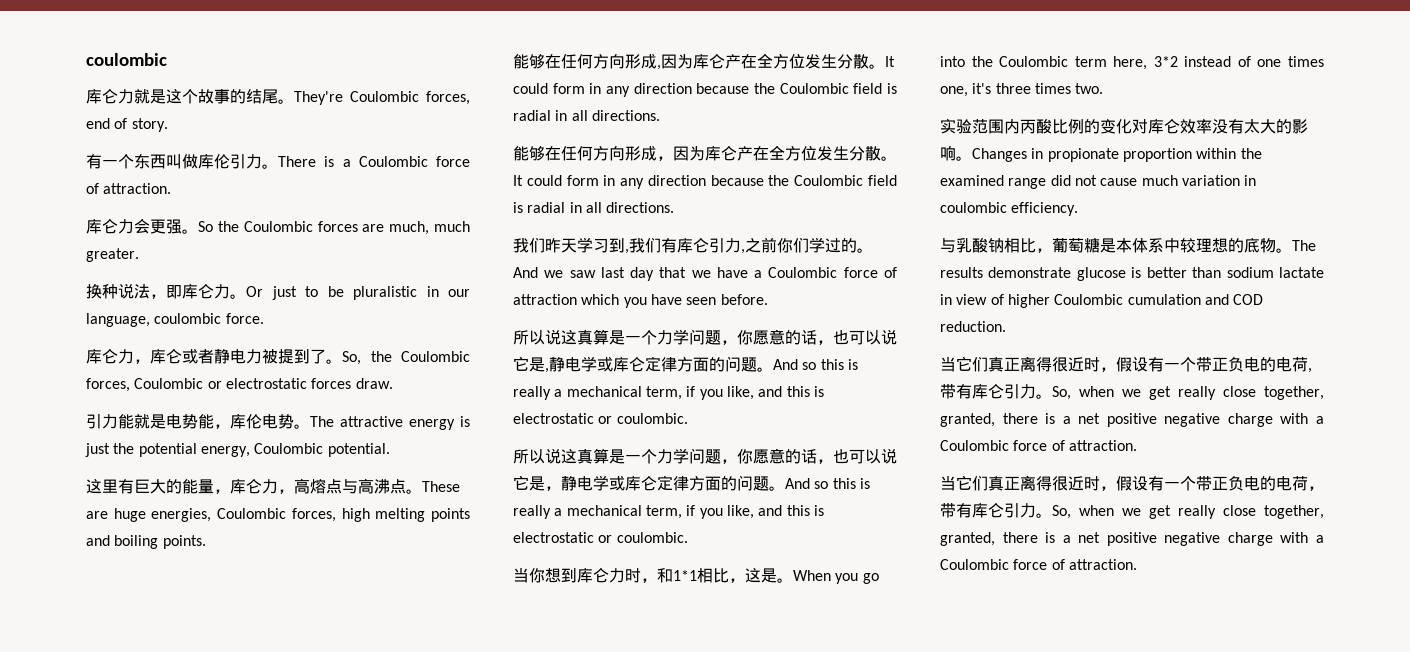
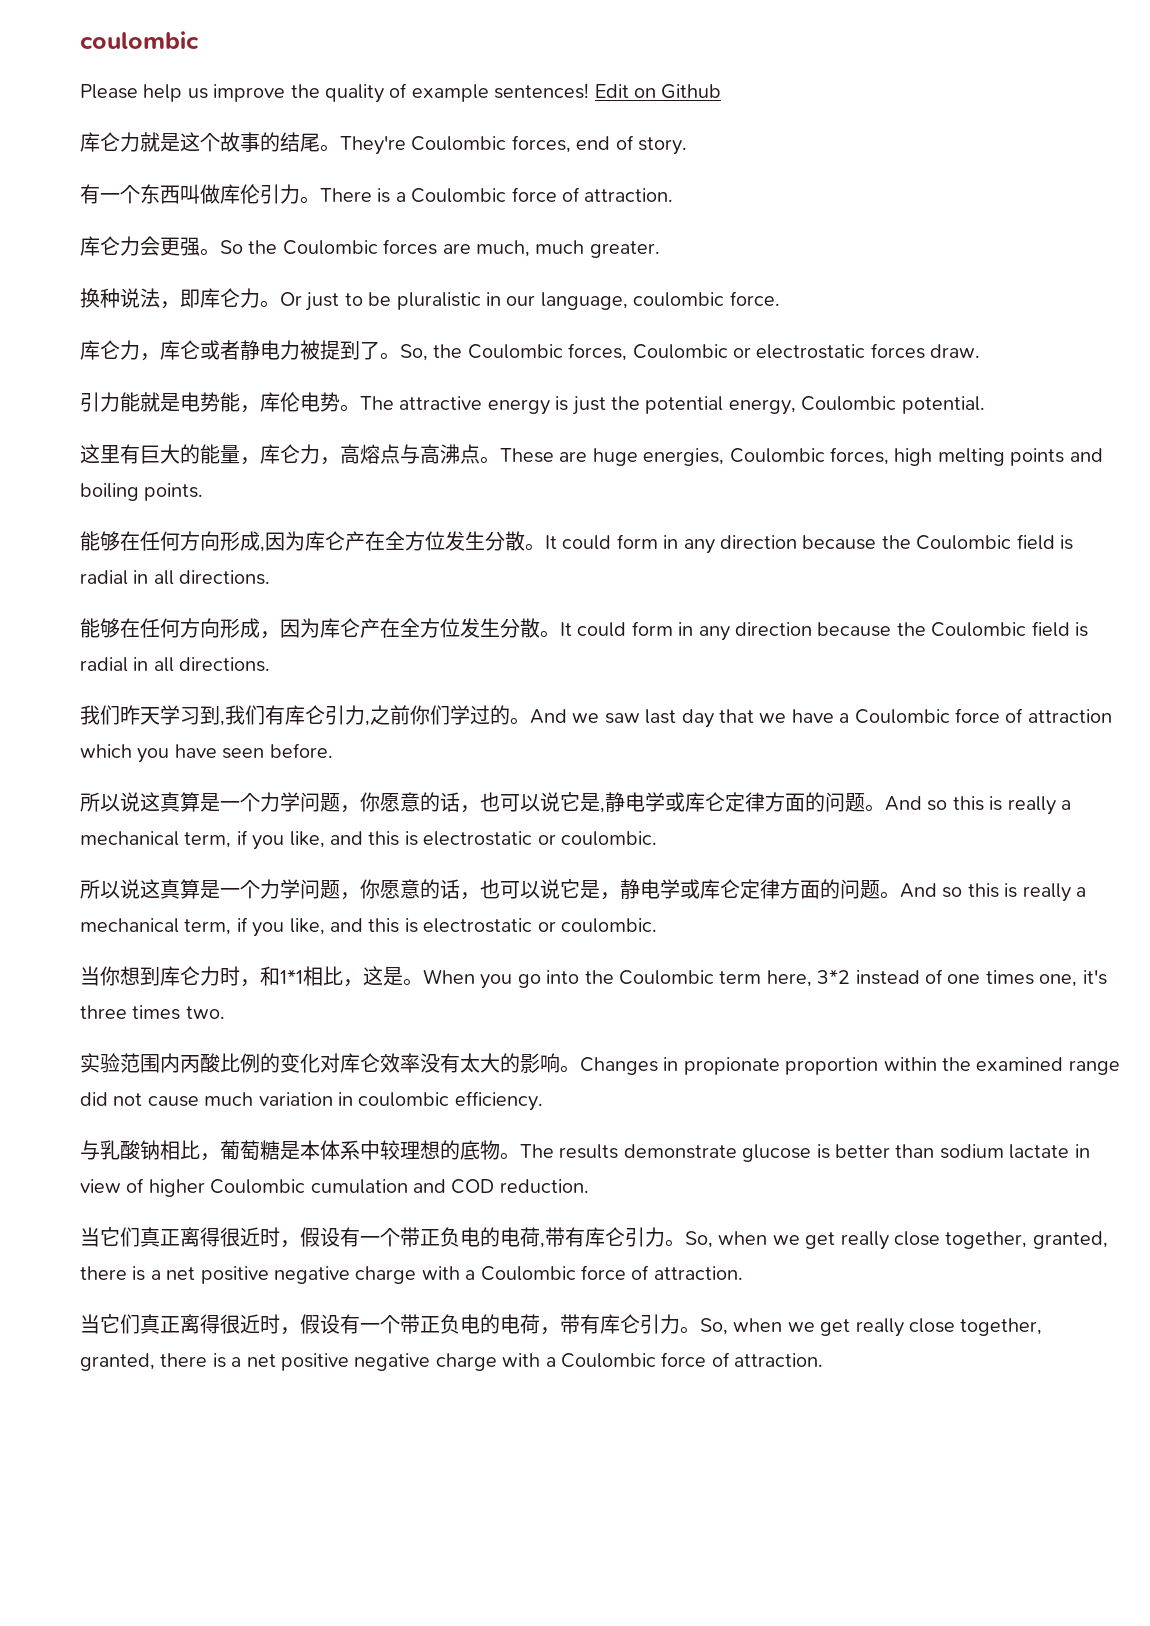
[86,53,167,66] coulombic -> [80,31,199,49] [80,83,722,103] coulombic // Please help us improve the quality of example sentences! Edit on Github

